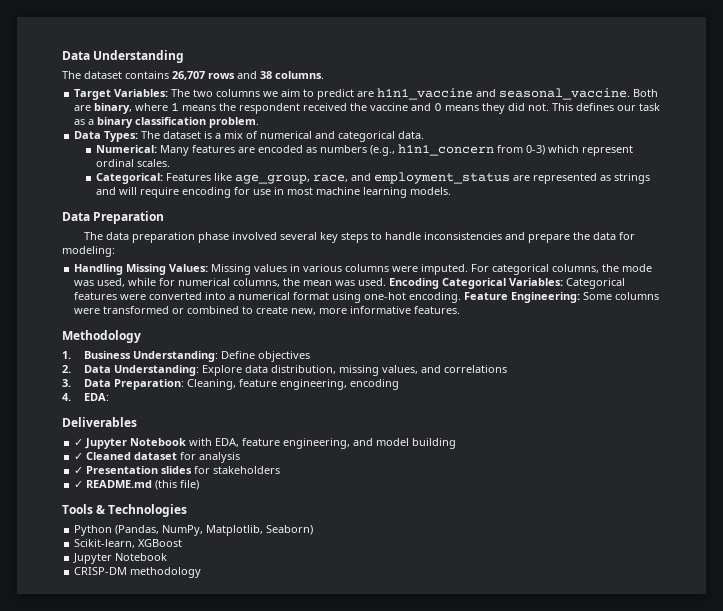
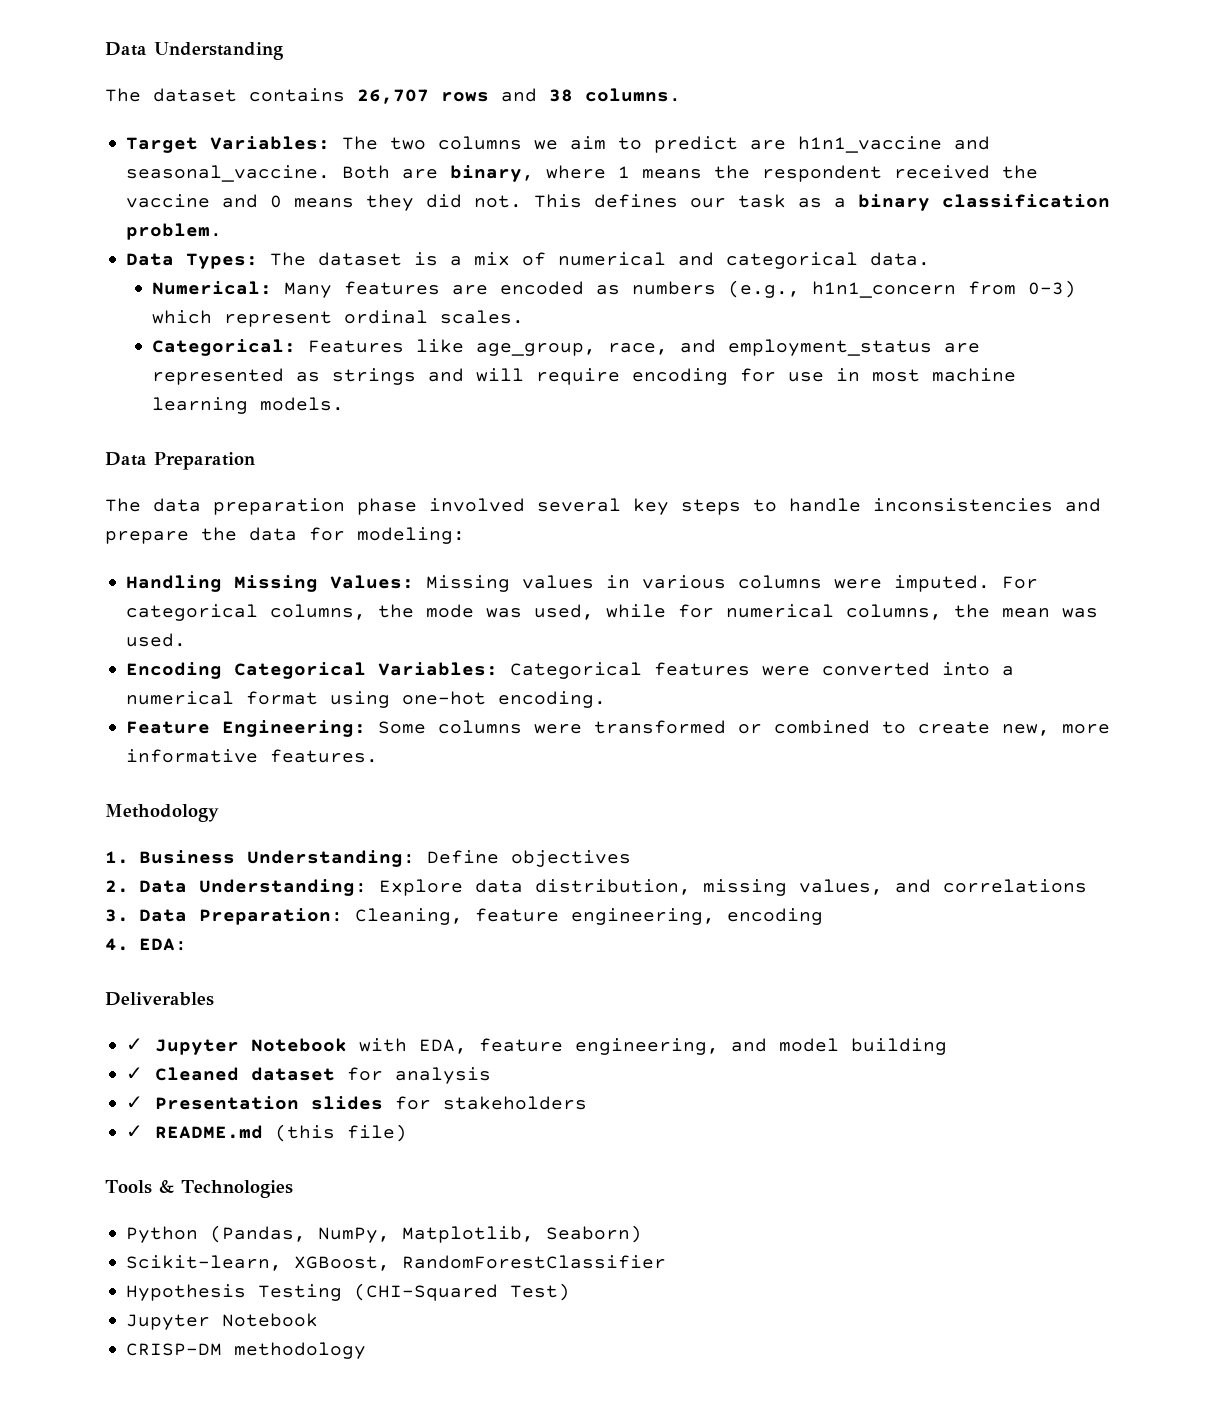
(387, 282) none -> (187, 640) //
(462, 297) none -> (607, 699) //
[138,539,183,547] XGBoost -> [294,1255,667,1271] [126,1283,571,1301] XGBoost, RandomForestClassifier // Hypothesis Testing (CHI-Squared Test)

